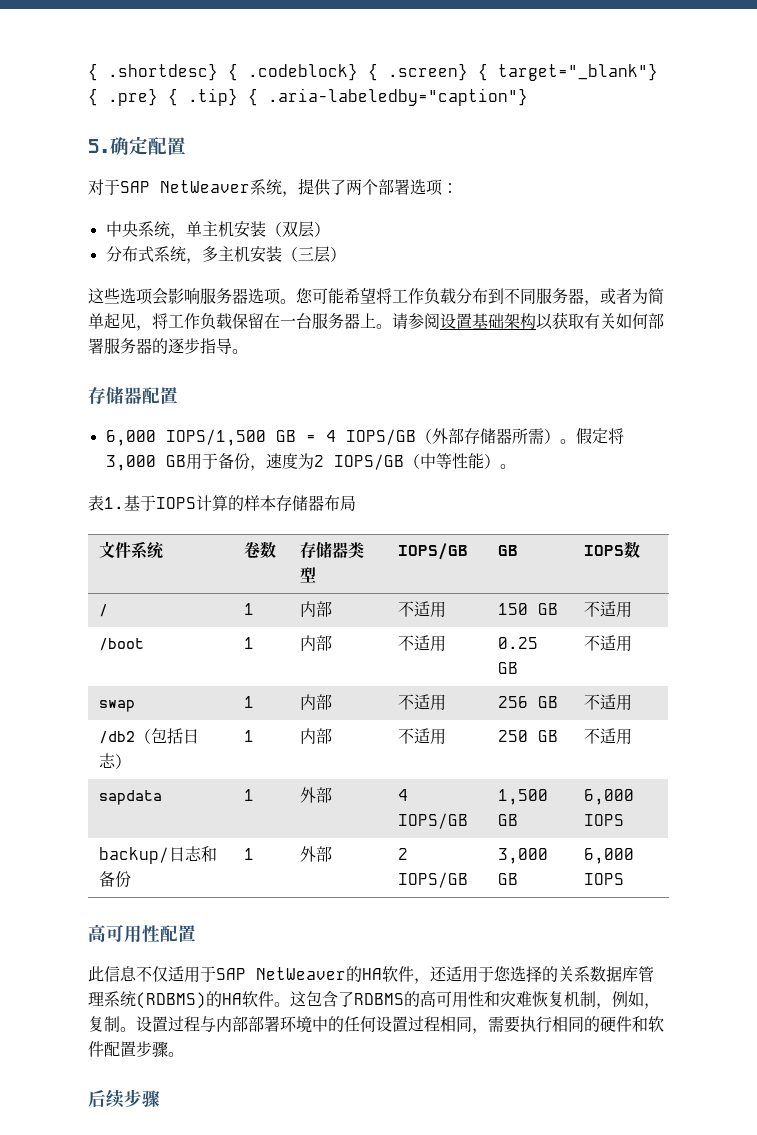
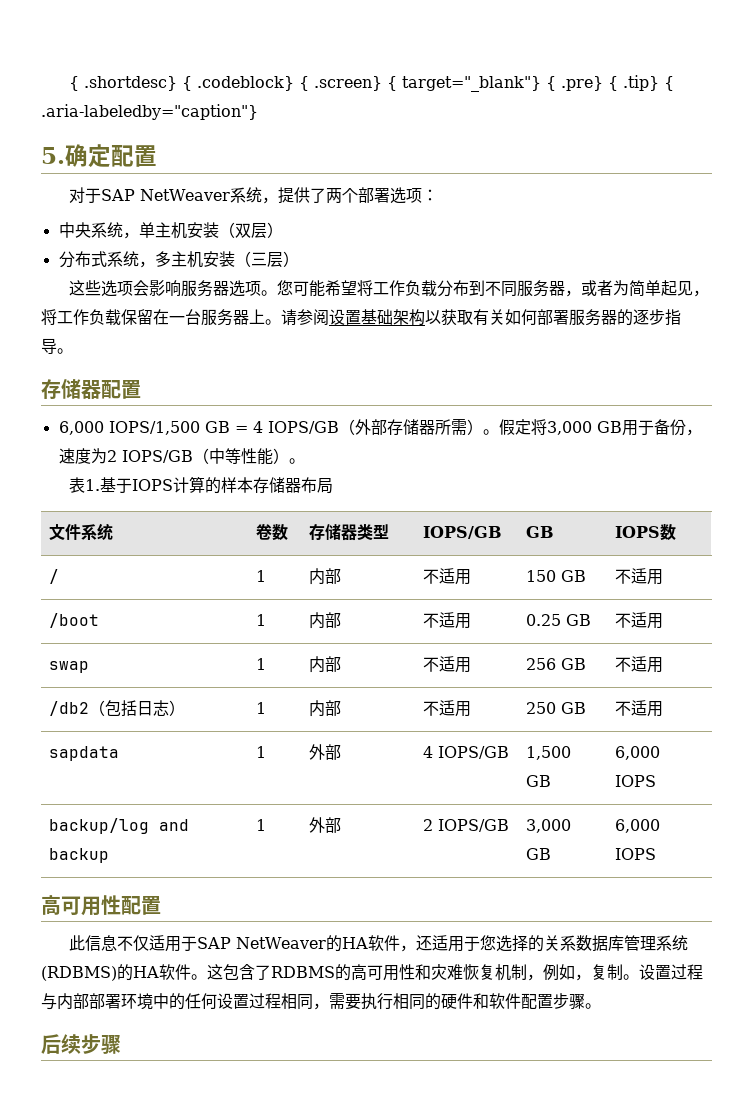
[98,846,217,864] [98,871,131,888] backup/日志和备份 -> [48,818,189,834] [48,848,109,863] backup/log and backup

